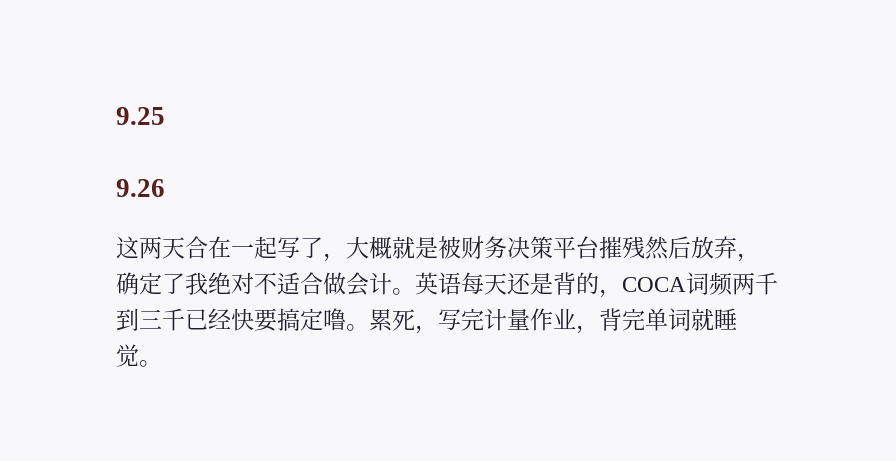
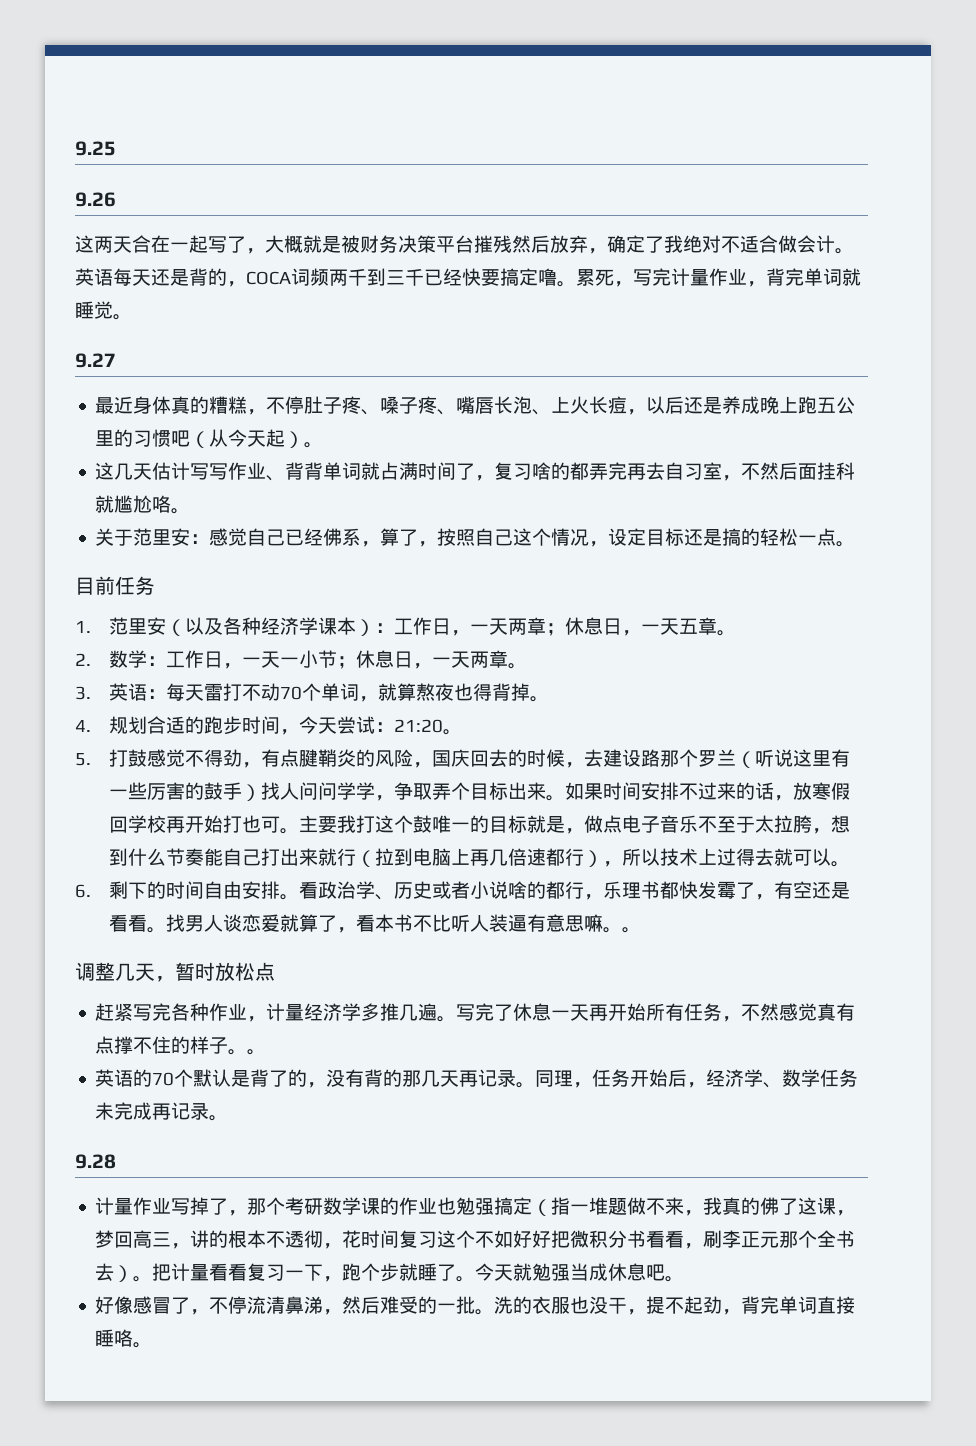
(162, 363) none -> [75,353,116,368] [95,396,856,415] [95,429,324,448] [95,462,856,481] [95,495,191,514] [95,528,856,547] [75,576,155,595] [75,617,736,636] [75,650,527,669] [75,683,549,702] [75,716,462,735] [75,749,850,768] [108,782,850,801] [108,815,850,834] [108,848,850,867] [75,881,850,900] [108,914,641,933] [75,962,275,982] [95,1003,856,1022] [95,1036,267,1055] [95,1069,859,1088] [95,1102,229,1121] [75,1154,116,1169] [95,1197,856,1216] [95,1230,856,1249] [95,1263,685,1282] [95,1296,856,1315] [95,1329,153,1348] // 9.27 // 最近身体真的糟糕，不停肚子疼、嗓子疼、嘴唇长泡、上火长痘，以后还是养成晚上跑五公里的习惯吧（从今天起）。 // 这几天估计写写作业、背背单词就占满时间了，复习啥的都弄完再去自习室，不然后面挂科就尴尬咯。 // 关于范里安：感觉自己已经佛系，算了，按照自己这个情况，设定目标还是搞的轻松一点。 // 目前任务 // 1.范里安（以及各种经济学课本）：工作日，一天两章；休息日，一天五章。 // 2.数学：工作日，一天一小节；休息日，一天两章。 // 3.英语：每天雷打不动70个单词，就算熬夜也得背掉。 // 4.规划合适的跑步时间，今天尝试：21:20。 // 5.打鼓感觉不得劲，有点腱鞘炎的风险，国庆回去的时候，去建设路那个罗兰（听说这里有一些厉害的鼓手）找人问问学学，争取弄个目标出来。如果时间安排不过来的话，放寒假回学校再开始打也可。主要我打这个鼓唯一的目标就是，做点电子音乐不至于太拉胯，想到什么节奏能自己打出来就行（拉到电脑上再几倍速都行），所以技术上过得去就可以。 // 6.剩下的时间自由安排。看政治学、历史或者小说啥的都行，乐理书都快发霉了，有空还是看看。找男人谈恋爱就算了，看本书不比听人装逼有意思嘛。。 // 调整几天，暂时放松点 // 赶紧写完各种作业，计量经济学多推几遍。写完了休息一天再开始所有任务，不然感觉真有点撑不住的样子。。 // 英语的70个默认是背了的，没有背的那几天再记录。同理，任务开始后，经济学、数学任务未完成再记录。 // 9.28 // 计量作业写掉了，那个考研数学课的作业也勉强搞定（指一堆题做不来，我真的佛了这课，梦回高三，讲的根本不透彻，花时间复习这个不如好好把微积分书看看，刷李正元那个全书去）。把计量看看复习一下，跑个步就睡了。今天就勉强当成休息吧。 // 好像感冒了，不停流清鼻涕，然后难受的一批。洗的衣服也没干，提不起劲，背完单词直接睡咯。

